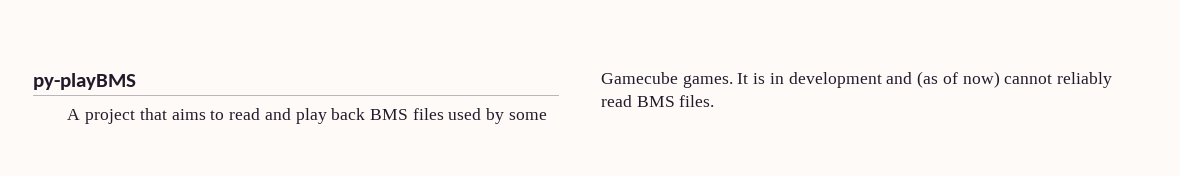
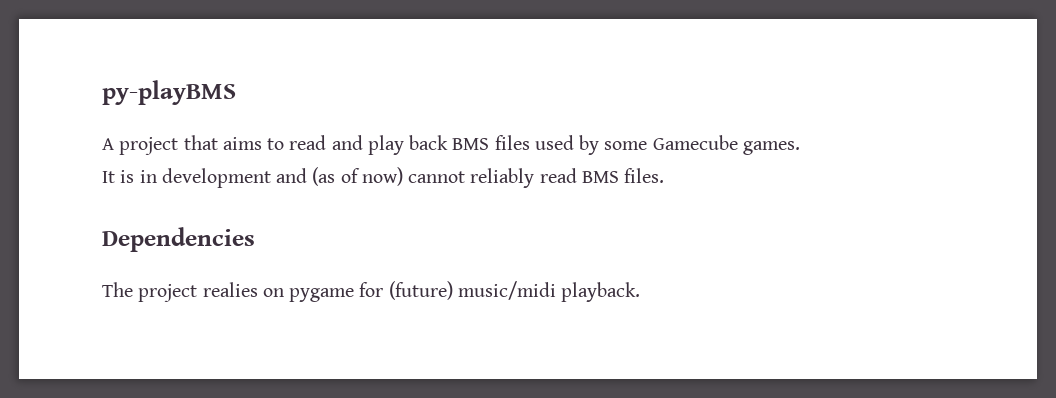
(733, 81) none -> (800, 148) //
(715, 101) none -> [102,227,255,252] [102,281,641,302] // Dependencies // The project realies on pygame for (future) music/midi playback.

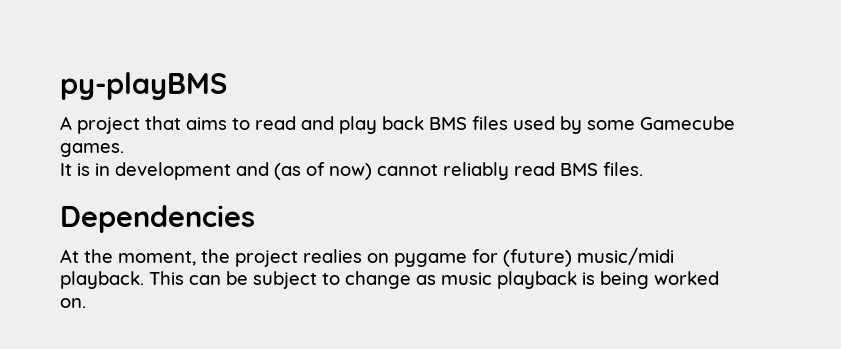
[102,282,133,297] The -> [60,249,230,266] At the moment, the
(641, 292) none -> [149,271,719,289] [60,298,86,308] This can be subject to change as music playback is being worked on.

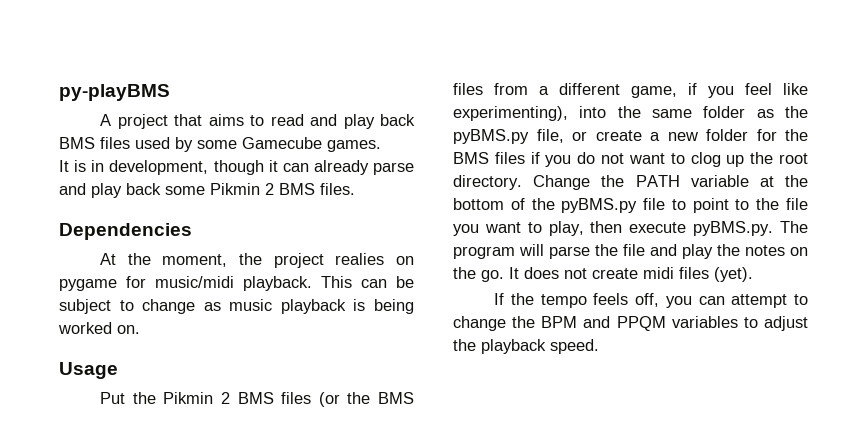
[115,162,555,180] development and (as of now) cannot reliably read -> [109,160,414,175] [59,183,274,198] development, though it can already parse and play back some Pikmin 2
[503,249,572,267] (future) -> (146, 282) none
(86, 303) none -> [59,362,118,379] [100,392,414,407] [453,83,808,98] [453,106,808,121] [453,129,808,144] [453,152,808,167] [453,175,808,190] [453,198,808,213] [453,221,808,236] [453,244,808,259] [453,267,753,282] [494,293,808,308] [453,316,808,331] [453,339,599,354] // Usage // Put the Pikmin 2 BMS files (or the BMS files from a different game, if you feel like experimenting), into the same folder as the pyBMS.py file, or create a new folder for the BMS files if you do not want to clog up the root directory. Change the PATH variable at the bottom of the pyBMS.py file to point to the file you want to play, then execute pyBMS.py. The program will parse the file and play the notes on the go. It does not create midi files (yet). // If the tempo feels off, you can attempt to change the BPM and PPQM variables to adjust the playback speed.

